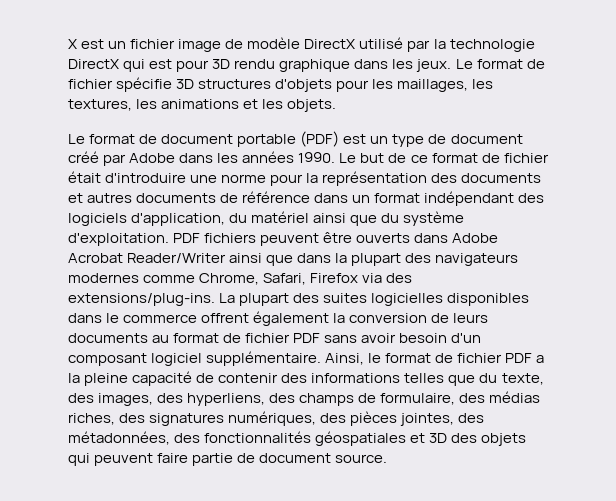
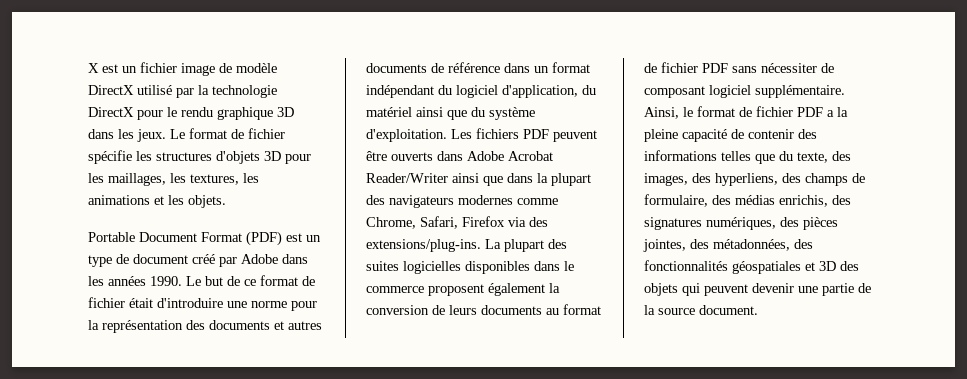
[123,59,231,72] qui est pour 3D -> [137,107,177,120] pour le
(351, 65) none -> [277,107,294,117] 3D
[176,79,195,89] 3D -> [136,151,152,161] les
(333, 85) none -> [264,151,281,161] 3D
[68,134,297,147] Le format de document portable -> [88,232,242,242] Portable Document Format
[518,193,545,203] [68,213,127,226] des logiciels -> [438,85,498,98] du logiciel
[173,233,257,243] PDF fichiers -> [451,128,549,139] Les fichiers PDF
[201,313,250,323] offrent -> [428,284,484,296] proposent
[361,333,482,343] avoir besoin d'un -> [761,63,834,73] nécessiter de
[68,413,115,425] riches, -> [779,195,828,207] enrichis,
[157,453,388,466] faire partie de document source. -> [752,283,871,296] [644,305,758,315] devenir une partie de la source document.

